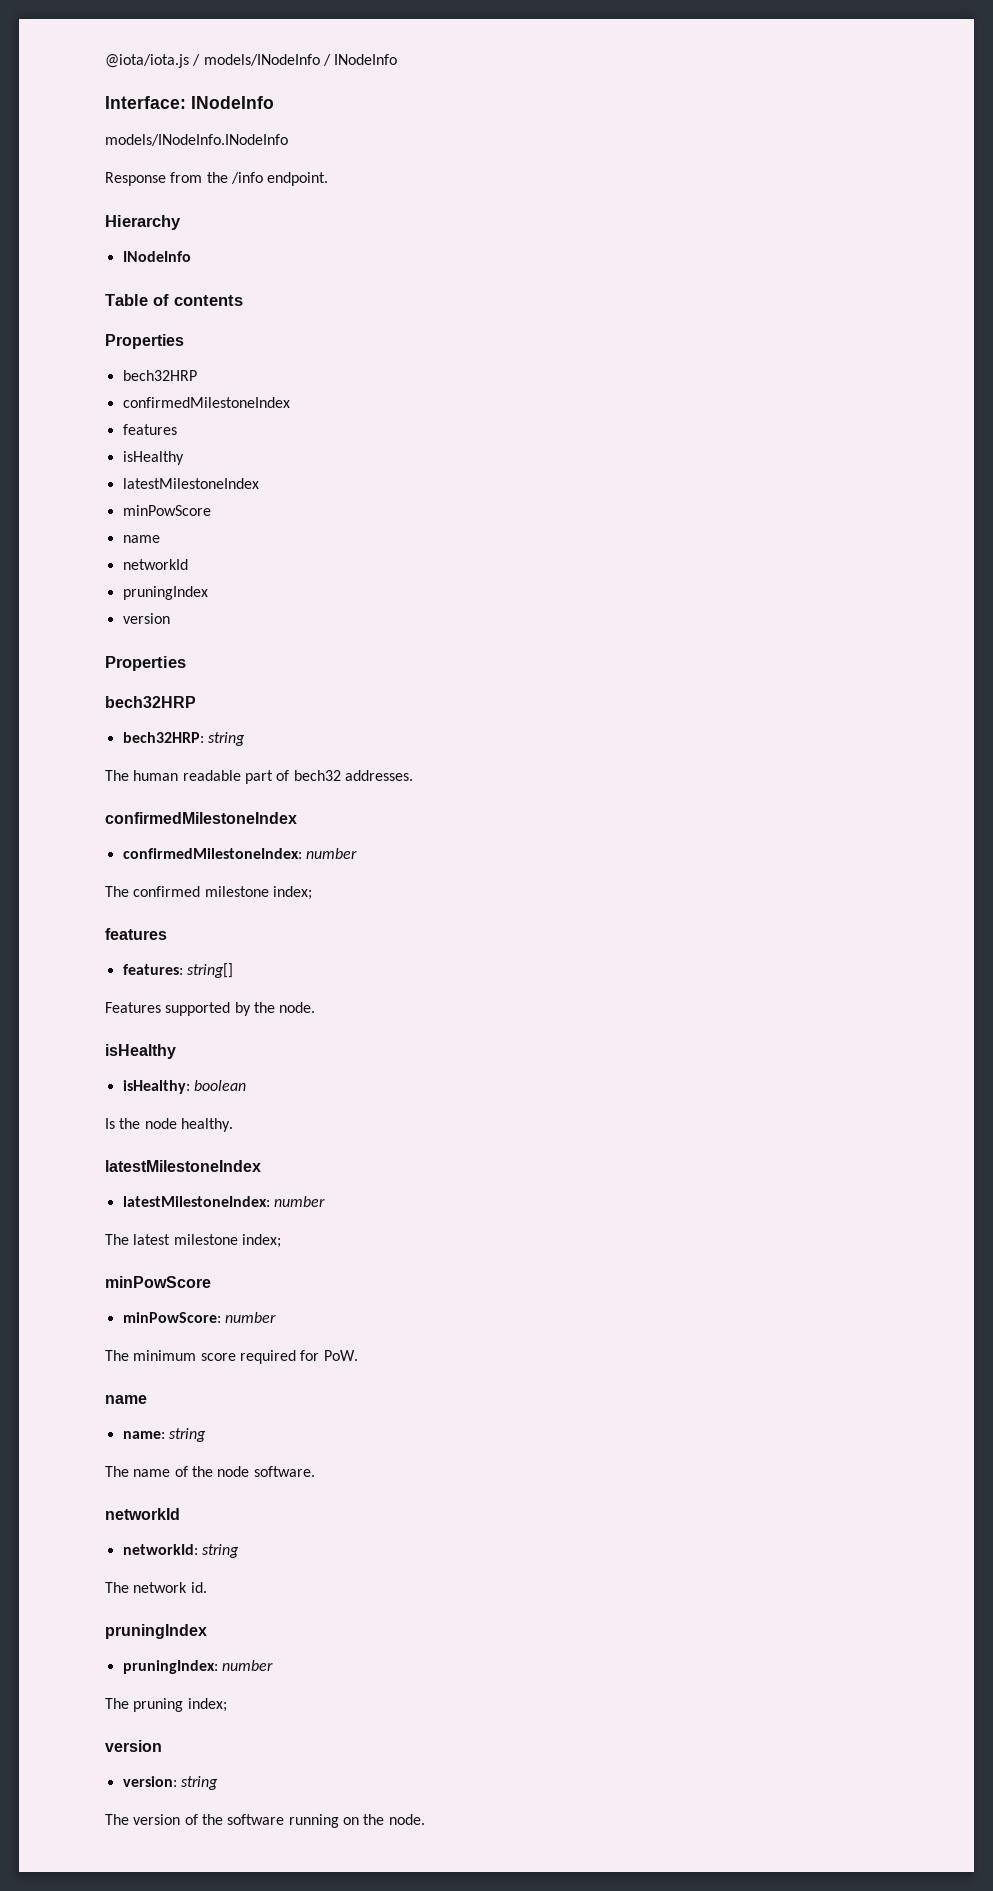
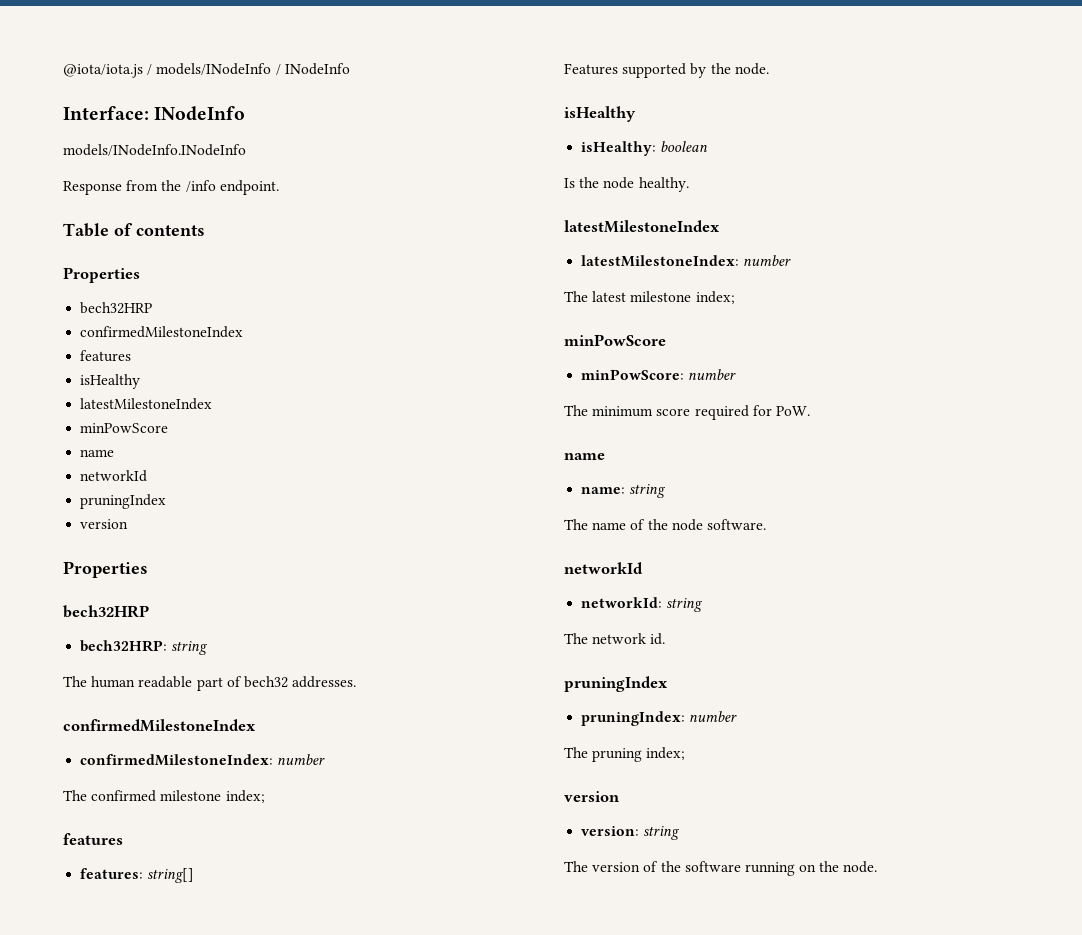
[105,215,181,230] [122,251,191,262] // Hierarchy // INodeInfo -> (279, 187) none

